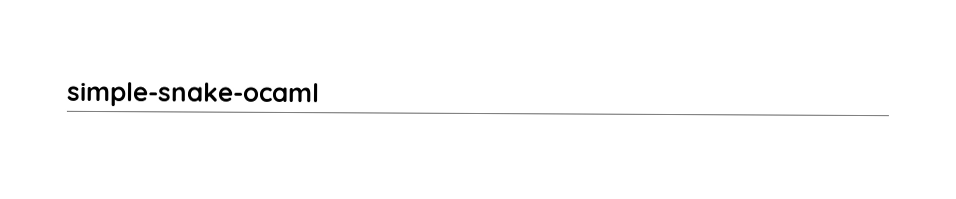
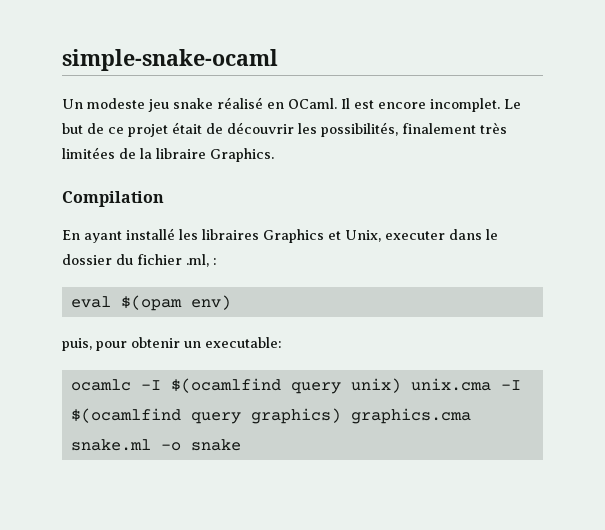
(320, 94) none -> [62,97,521,112] [62,122,507,137] [62,147,274,162] [62,191,164,207] [62,228,498,243] [62,254,217,267] [70,295,231,311] [62,337,282,351] [70,378,521,394] [70,408,471,424] [70,439,241,451] // Un modeste jeu snake réalisé en OCaml. Il est encore incomplet. Le but de ce projet était de découvrir les possibilités, finalement très limitées de la libraire Graphics. // Compilation // En ayant installé les libraires Graphics et Unix, executer dans le dossier du fichier .ml, : // eval $(opam env) // puis, pour obtenir un executable: // ocamlc -I $(ocamlfind query unix) unix.cma -I $(ocamlfind query graphics) graphics.cma snake.ml -o snake

